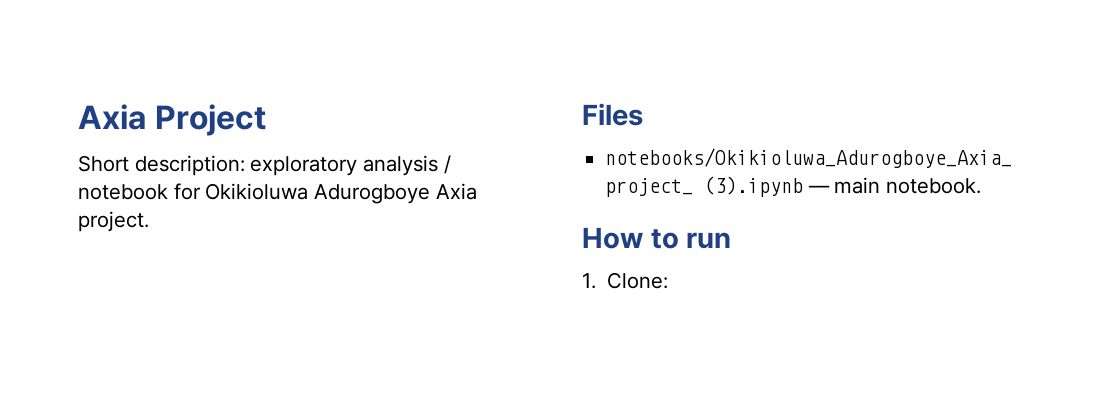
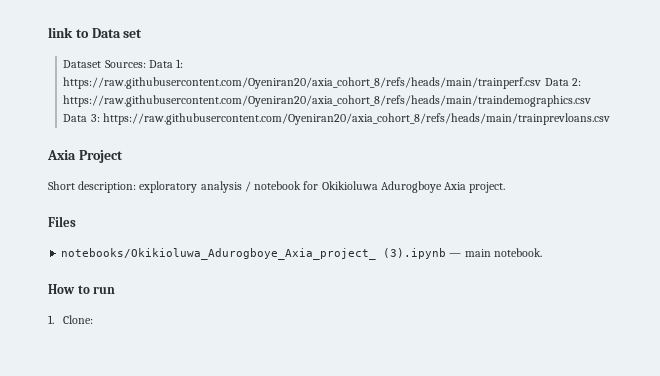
(78, 117) none -> [48,27,143,38] [63,59,184,68] [63,77,581,89] [63,95,592,107] [63,113,610,125] link to Data set // Dataset Sources: Data 1: https://raw.githubusercontent.com/Oyeniran20/axia_cohort_8/refs/heads/main/trainperf.csv Data 2: https://raw.githubusercontent.com/Oyeniran20/axia_cohort_8/refs/heads/main/traindemographics.csv Data 3: https://raw.githubusercontent.com/Oyeniran20/axia_cohort_8/refs/heads/main/trainprevloans.csv //

